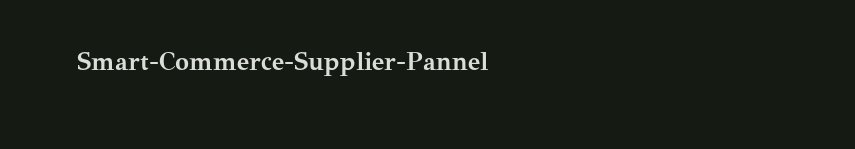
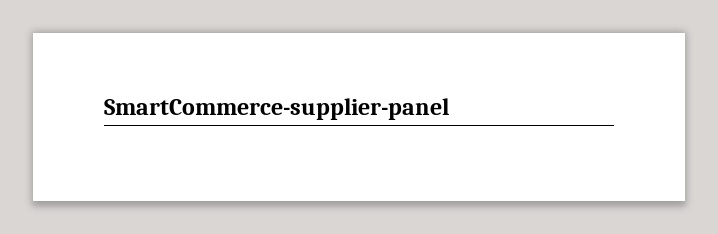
[77,51,488,76] Smart-Commerce-Supplier-Pannel -> [104,98,449,120] SmartCommerce-supplier-panel

